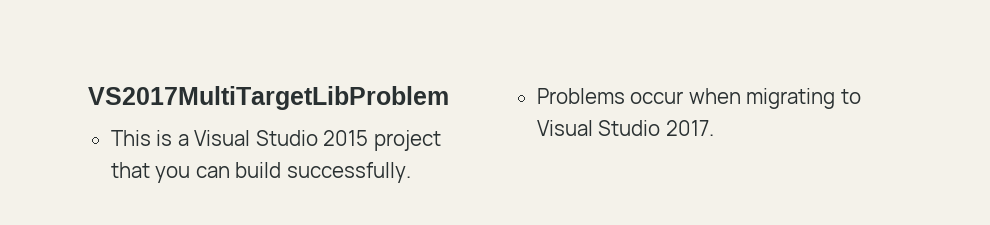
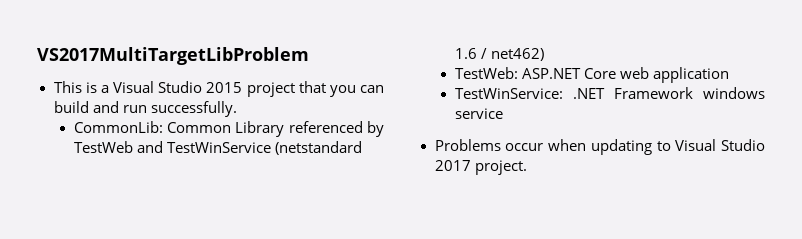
(282, 170) none -> [92,101,147,113] and run
(411, 172) none -> [73,121,385,137] [73,141,362,155] [454,48,544,61] [454,67,729,83] [454,87,765,99] [454,108,503,119] // CommonLib: Common Library referenced by TestWeb and TestWinService (netstandard 1.6 / net462) // TestWeb: ASP.NET Core web application // TestWinService: .NET Framework windows service
[746,88,836,109] migrating -> [590,139,652,155] updating
[665,120,714,136] 2017. -> [434,160,527,175] 2017 project.

